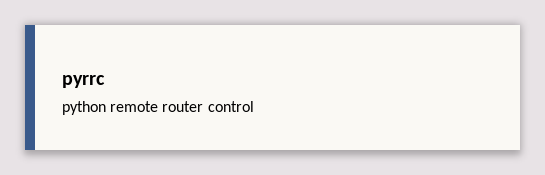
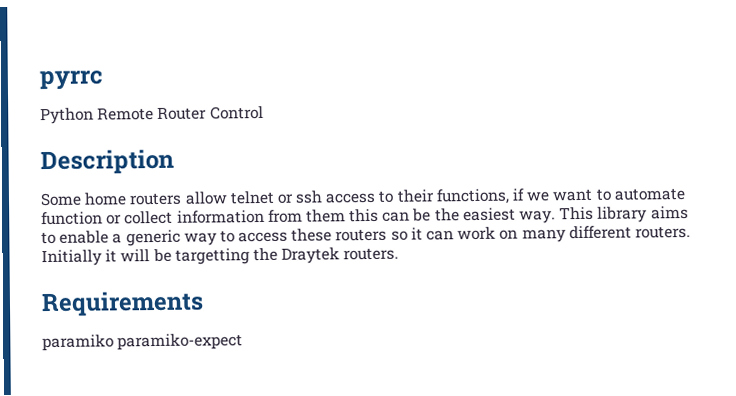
[62,101,254,115] python remote router control -> [40,105,264,125] [40,148,174,175] [40,188,686,207] [41,205,689,226] [41,225,691,247] [41,247,400,267] [41,290,204,317] [42,333,244,352] Python Remote Router Control // Description // Some home routers allow telnet or ssh access to their functions, if we want to automate function or collect information from them this can be the easiest way. This library aims to enable a generic way to access these routers so it can work on many different routers. Initially it will be targetting the Draytek routers. // Requirements // paramiko paramiko-expect

